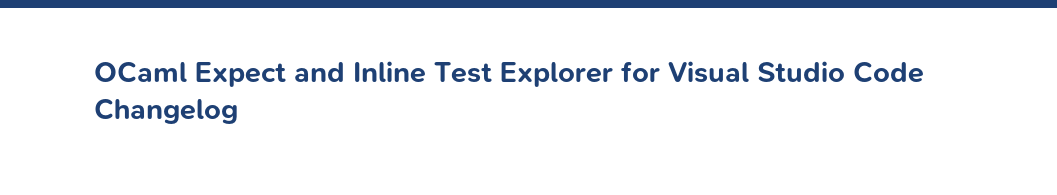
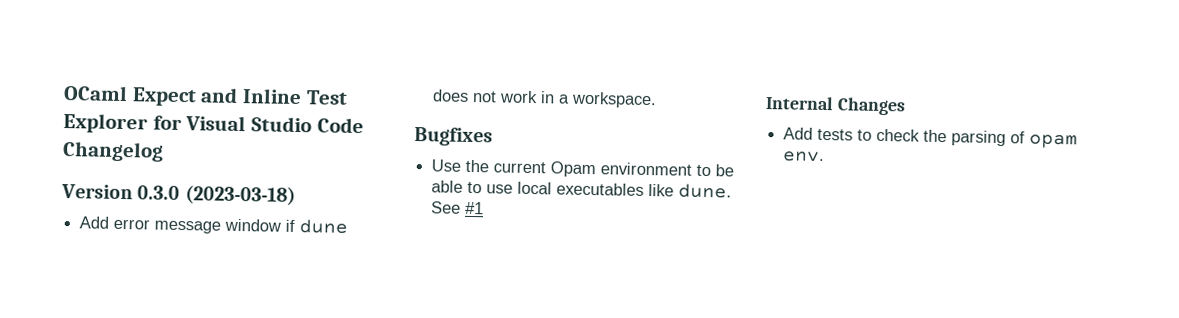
(238, 111) none -> [61,183,296,206] [79,216,349,234] [432,89,658,109] [414,127,493,147] [431,159,735,178] [431,180,733,199] [431,201,485,215] [765,96,906,116] [783,127,1079,149] [782,151,826,163] // Version 0.3.0 (2023-03-18) // Add error message window if dune does not work in a workspace. // Bugfixes // Use the current Opam environment to be able to use local executables like dune. See #1 // Internal Changes // Add tests to check the parsing of opam env.

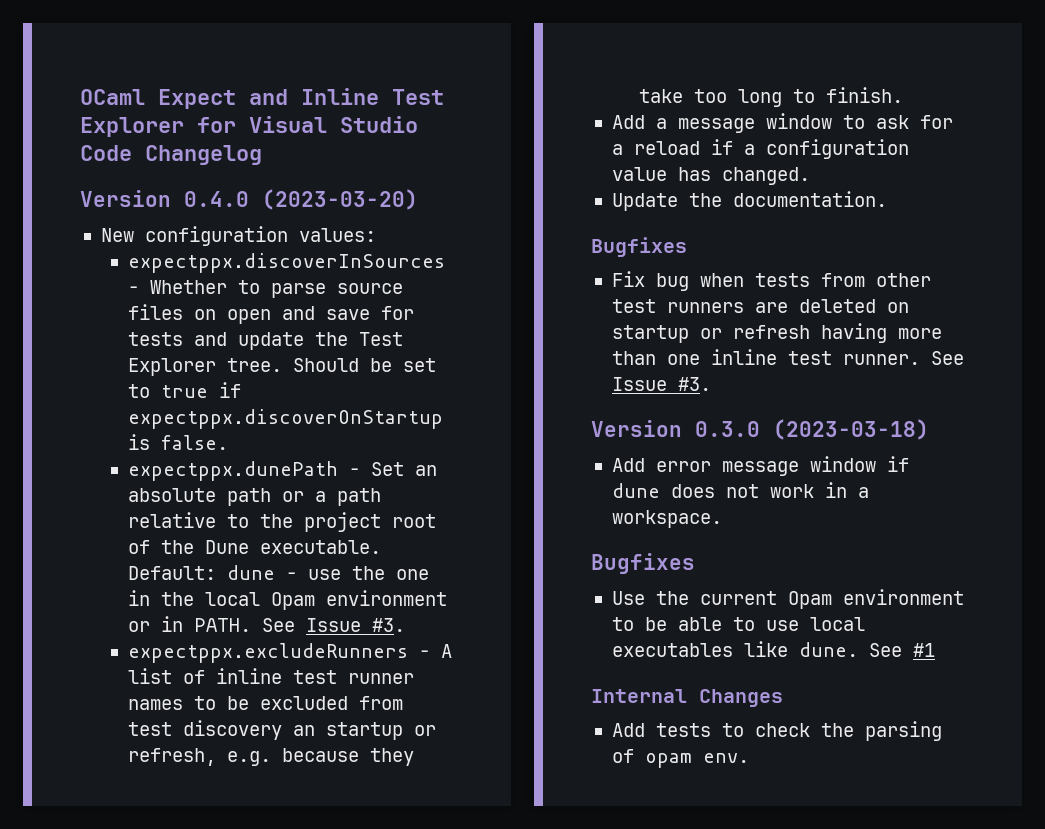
(164, 151) none -> [80,189,418,210] [100,226,376,246] [127,253,445,273] [127,280,403,298] [127,304,414,324] [127,332,403,350] [127,358,436,376] [127,382,241,398] [127,409,443,429] [127,434,228,450] [127,461,437,481] [127,488,381,506] [127,512,436,532] [127,540,381,554] [127,565,429,580] [127,590,447,610] [127,616,405,632] [127,643,452,663] [127,668,414,684] [127,696,403,710] [127,720,436,740] [127,748,414,766] [638,87,903,107] [611,113,953,133] [611,139,909,159] [611,167,810,185] [611,191,887,211] [591,237,687,257] [611,271,931,291] [611,299,909,313] [611,323,942,343] [611,349,964,365] [611,377,711,391] // Version 0.4.0 (2023-03-20) // New configuration values: // expectppx.discoverInSources - Whether to parse source files on open and save for tests and update the Test Explorer tree. Should be set to true if expectppx.discoverOnStartup is false. // expectppx.dunePath - Set an absolute path or a path relative to the project root of the Dune executable. Default: dune - use the one in the local Opam environment or in PATH. See Issue #3. // expectppx.excludeRunners - A list of inline test runner names to be excluded from test discovery an startup or refresh, e.g. because they take too long to finish. // Add a message window to ask for a reload if a configuration value has changed. // Update the documentation. // Bugfixes // Fix bug when tests from other test runners are deleted on startup or refresh having more than one inline test runner. See Issue #3.

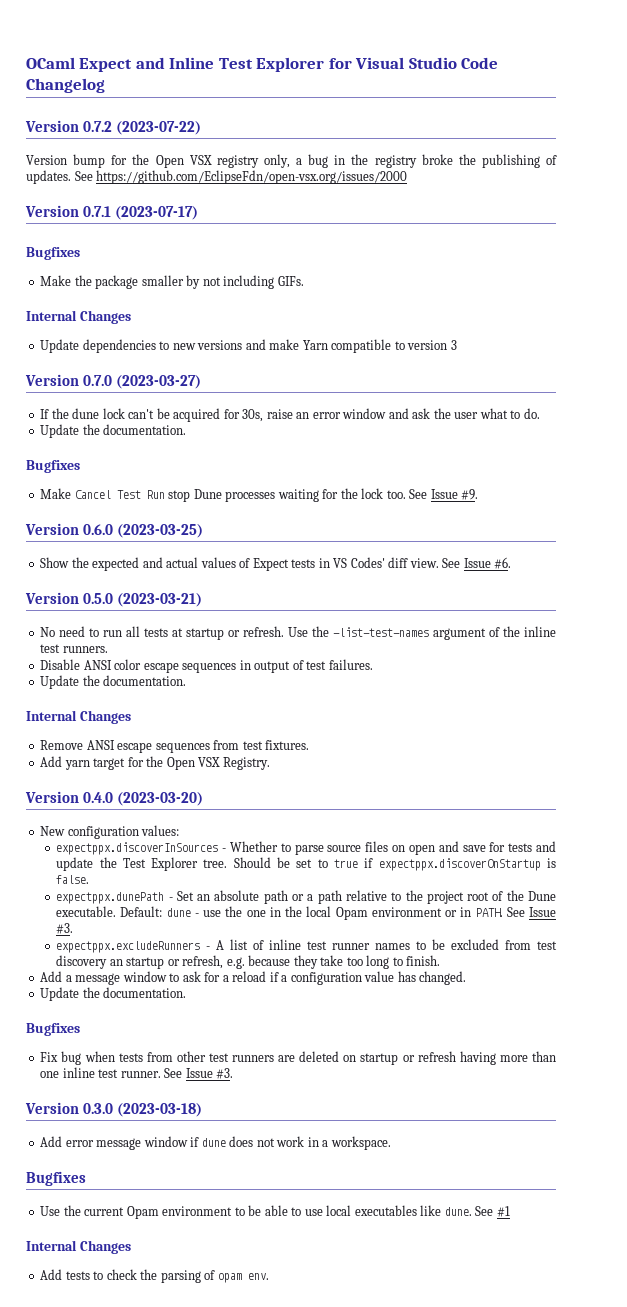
(262, 155) none -> [25,120,202,135] [26,154,557,168] [26,170,408,184] [25,205,199,220] [26,247,80,260] [40,275,304,289] [26,310,131,324] [40,339,457,353] [25,374,202,389] [40,408,540,422] [40,424,187,438] [26,460,80,473] [40,488,479,502] [25,523,204,538] [40,557,512,571] [25,592,203,607] [40,626,556,640] [40,644,108,653] [40,659,373,673] [40,675,187,689] [26,710,131,724] [40,740,310,753] [40,756,270,770] // Version 0.7.2 (2023-07-22) // Version bump for the Open VSX registry only, a bug in the registry broke the publishing of updates. See https://github.com/EclipseFdn/open-vsx.org/issues/2000 // Version 0.7.1 (2023-07-17) // Bugfixes // Make the package smaller by not including GIFs. // Internal Changes // Update dependencies to new versions and make Yarn compatible to version 3 // Version 0.7.0 (2023-03-27) // If the dune lock can't be acquired for 30s, raise an error window and ask the user what to do. // Update the documentation. // Bugfixes // Make Cancel Test Run stop Dune processes waiting for the lock too. See Issue #9. // Version 0.6.0 (2023-03-25) // Show the expected and actual values of Expect tests in VS Codes' diff view. See Issue #6. // Version 0.5.0 (2023-03-21) // No need to run all tests at startup or refresh. Use the -list-test-names argument of the inline test runners. // Disable ANSI color escape sequences in output of test failures. // Update the documentation. // Internal Changes // Remove ANSI escape sequences from test fixtures. // Add yarn target for the Open VSX Registry.

